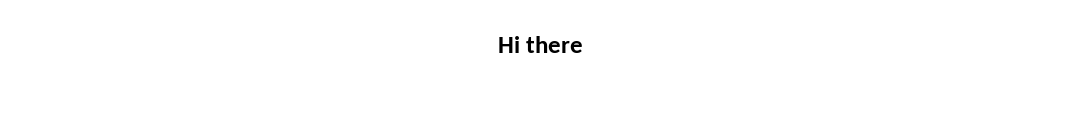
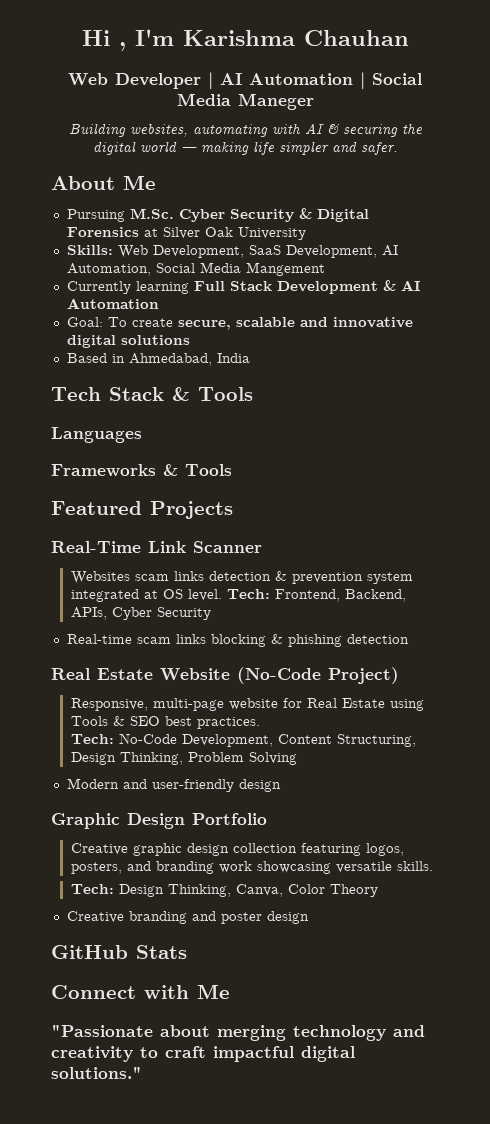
[526,36,584,53] there -> [118,29,409,51] [68,72,422,90] [176,93,314,110] [68,123,423,137] [92,141,398,155] [51,175,156,190] [66,208,369,222] [66,227,306,240] [66,245,398,258] [66,262,325,276] [66,280,421,294] [66,298,159,309] [66,317,413,330] [66,335,190,348] [66,353,250,366] [51,387,253,401] [51,427,142,443] [51,464,232,477] [51,501,233,519] [51,541,262,553] [70,571,413,584] [70,589,406,602] [70,607,211,620] [66,634,409,647] [51,667,399,684] [70,698,424,711] [70,716,260,729] [70,733,416,747] [70,752,297,765] [66,778,281,792] [51,813,267,829] [70,843,404,856] [70,861,433,874] [70,884,378,897] [66,911,309,924] [51,945,187,959] [51,984,230,999] [51,1024,425,1041] [51,1046,355,1062] [51,1066,142,1079] , I'm Karishma Chauhan // Web Developer | AI Automation | Social Media Maneger // Building websites, automating with AI & securing the digital world — making life simpler and safer. // About Me // Pursuing M.Sc. Cyber Security & Digital Forensics at Silver Oak University // Skills: Web Development, SaaS Development, AI Automation, Social Media Mangement // Currently learning Full Stack Development & AI Automation // Goal: To create secure, scalable and innovative digital solutions // Based in Ahmedabad, India // Tech Stack & Tools // Languages // Frameworks & Tools // Featured Projects // Real-Time Link Scanner // Websites scam links detection & prevention system integrated at OS level. Tech: Frontend, Backend, APIs, Cyber Security // Real-time scam links blocking & phishing detection // Real Estate Website (No-Code Project) // Responsive, multi-page website for Real Estate using Tools & SEO best practices. // Tech: No-Code Development, Content Structuring, Design Thinking, Problem Solving // Modern and user-friendly design // Graphic Design Portfolio // Creative graphic design collection featuring logos, posters, and branding work showcasing versatile skills. // Tech: Design Thinking, Canva, Color Theory // Creative branding and poster design // GitHub Stats // Connect with Me // "Passionate about merging technology and creativity to craft impactful digital solutions."

